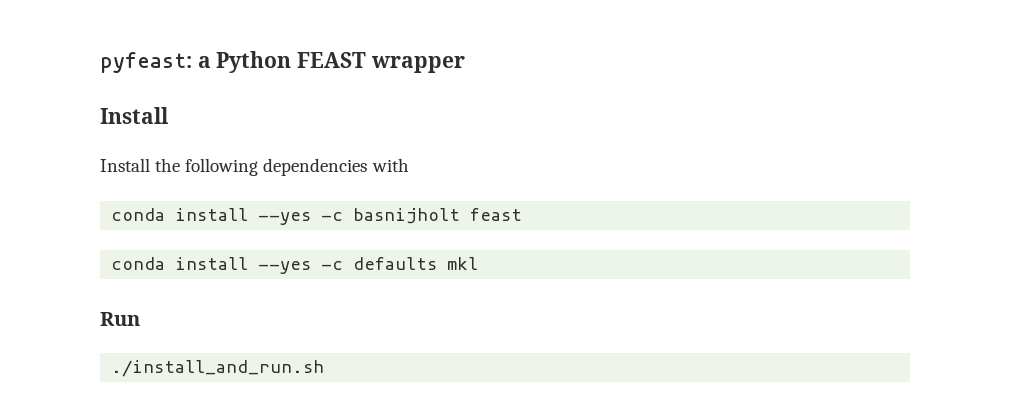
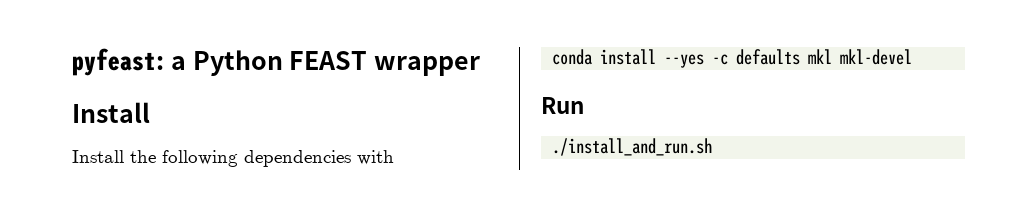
[111,208,523,225] // conda install --yes -c basnijholt feast -> (394, 157) none
(479, 263) none -> [840,49,913,65] mkl-devel

